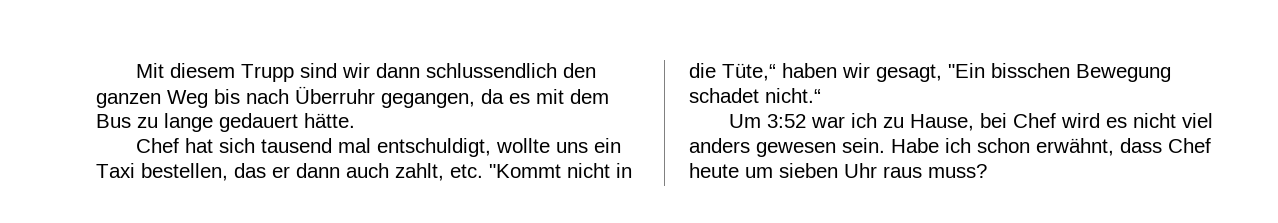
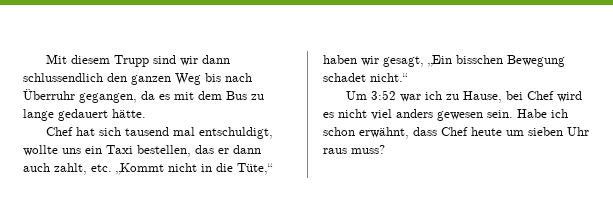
[489,164,561,178] "Kommt -> [116,163,164,175] „Kommt
[948,63,985,78] "Ein -> [428,55,452,67] „Ein

